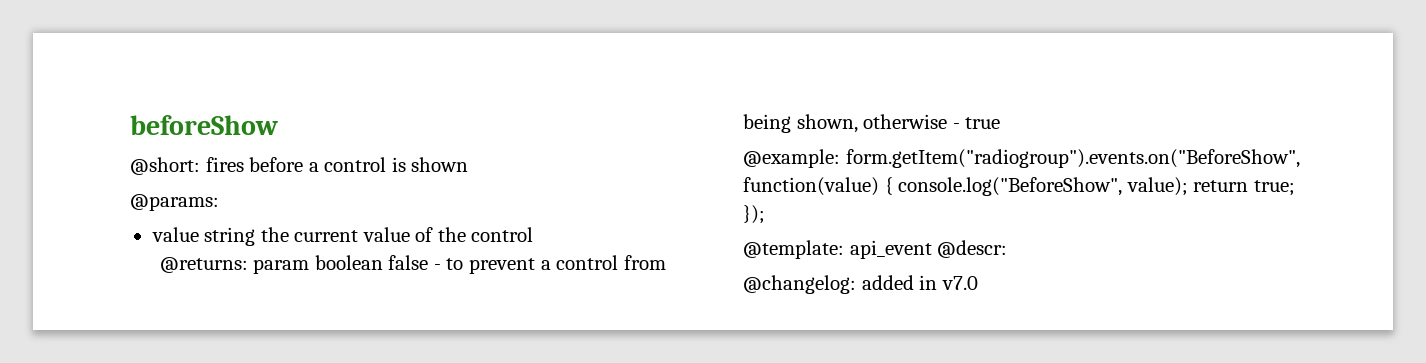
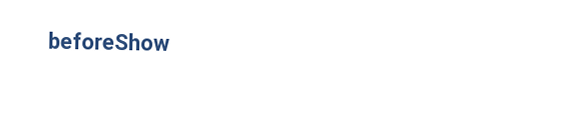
[130,157,469,175] [130,194,219,211] [151,227,534,246] [159,255,666,274] [743,114,1001,133] [743,149,1300,168] [743,177,1295,196] [743,205,765,224] [743,240,1008,259] [743,275,978,294] // @short: fires before a control is shown // @params: // value string the current value of the control // @returns: param boolean false - to prevent a control from being shown, otherwise - true // @example: form.getItem("radiogroup").events.on("BeforeShow", function(value) { console.log("BeforeShow", value); return true; }); // @template: api_event @descr: // @changelog: added in v7.0 -> (170, 41) none

